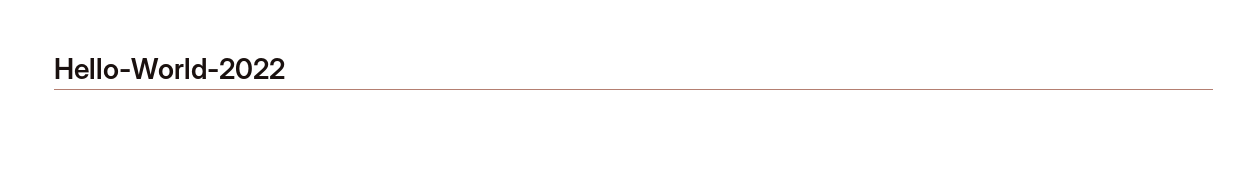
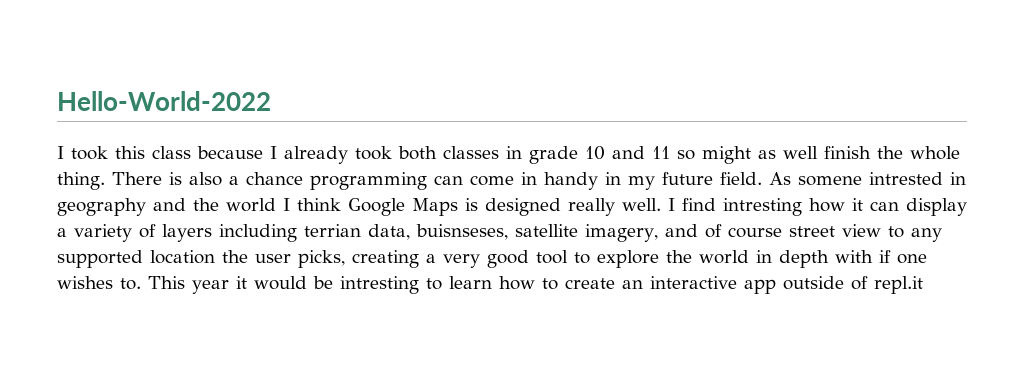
(285, 68) none -> [57,146,960,164] [57,172,966,190] [57,198,967,216] [57,224,942,242] [57,250,927,268] [57,276,923,294] // I took this class because I already took both classes in grade 10 and 11 so might as well finish the whole thing. There is also a chance programming can come in handy in my future field. As somene intrested in geography and the world I think Google Maps is designed really well. I find intresting how it can display a variety of layers including terrian data, buisnseses, satellite imagery, and of course street view to any supported location the user picks, creating a very good tool to explore the world in depth with if one wishes to. This year it would be intresting to learn how to create an interactive app outside of repl.it

